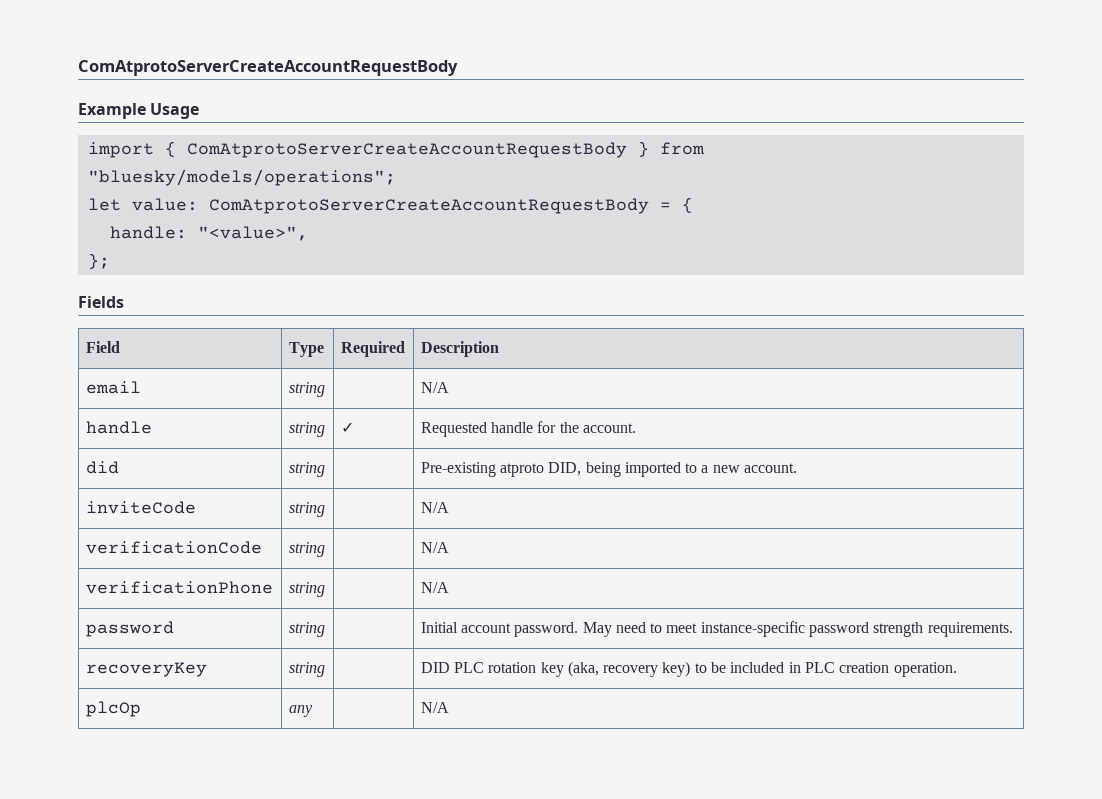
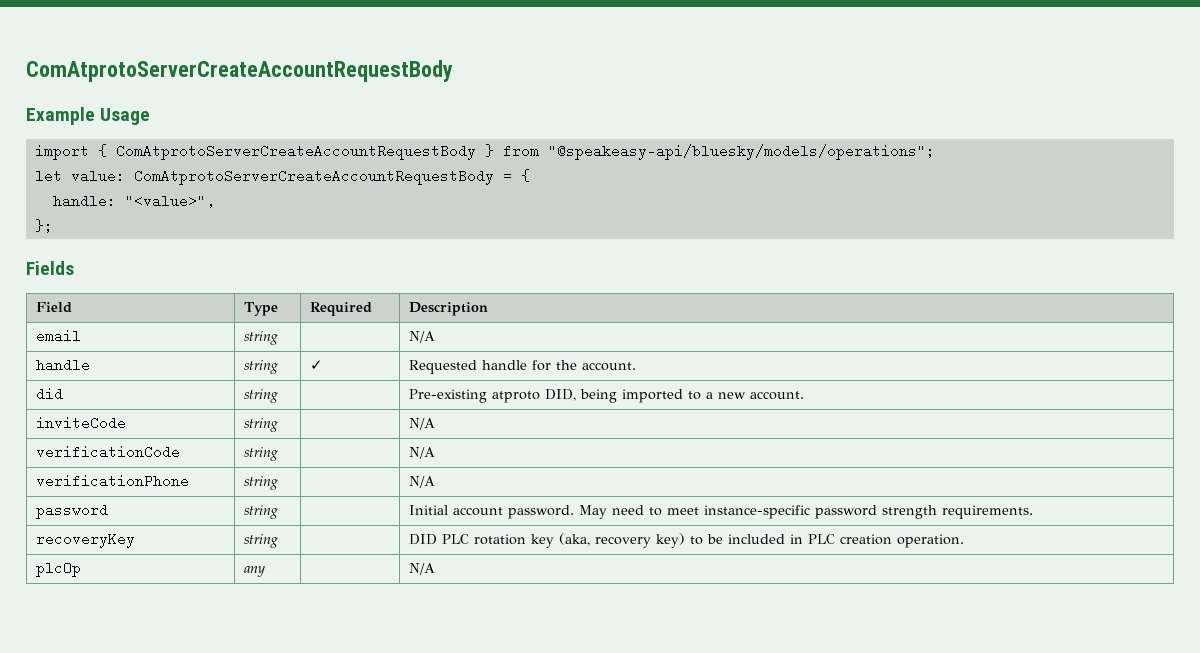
[87,169,396,186] "bluesky/models/operations"; -> [547,144,935,160] "@speakeasy-api/bluesky/models/operations";

